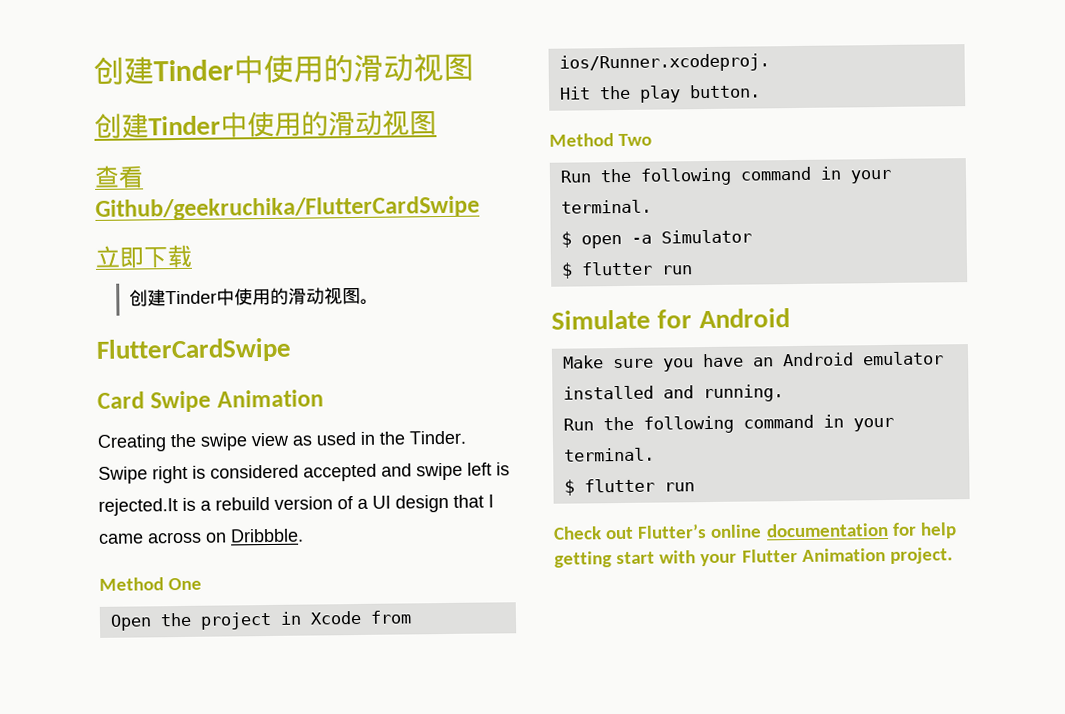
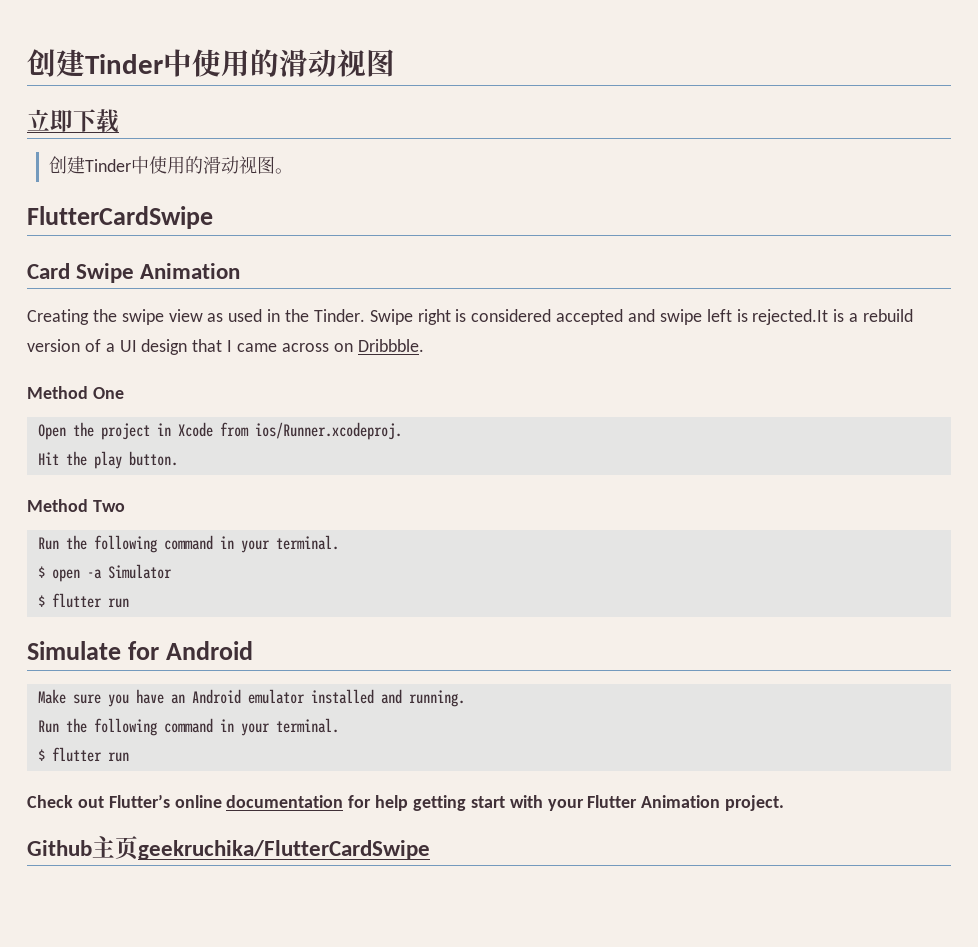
[93,52,474,85] [94,109,437,139] [94,165,144,189] [95,195,480,221] 创建Tinder中使用的滑动视图 // 创建Tinder中使用的滑动视图 // 查看Github/geekruchika/FlutterCardSwipe -> [27,49,395,77] 创建Tinder中使用的滑动视图
(953, 555) none -> [27,836,430,860] // Github主页geekruchika/FlutterCardSwipe

